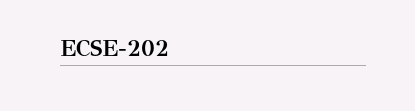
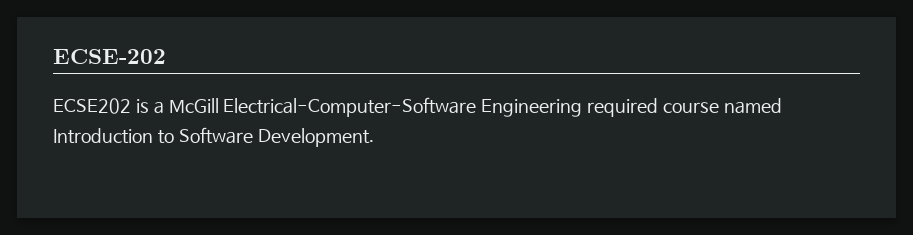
(169, 48) none -> [53,97,782,117] [53,127,374,147] // ECSE202 is a McGill Electrical-Computer-Software Engineering required course named Introduction to Software Development.

